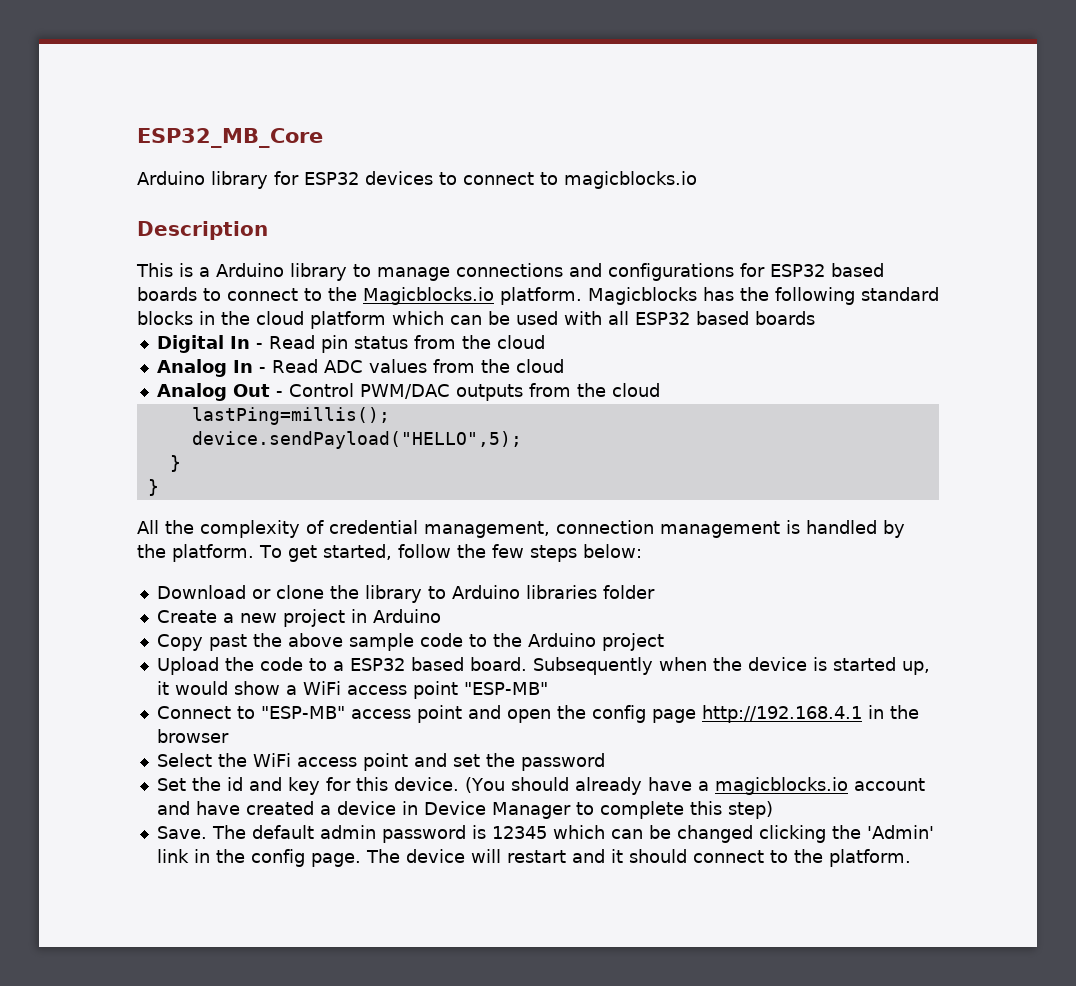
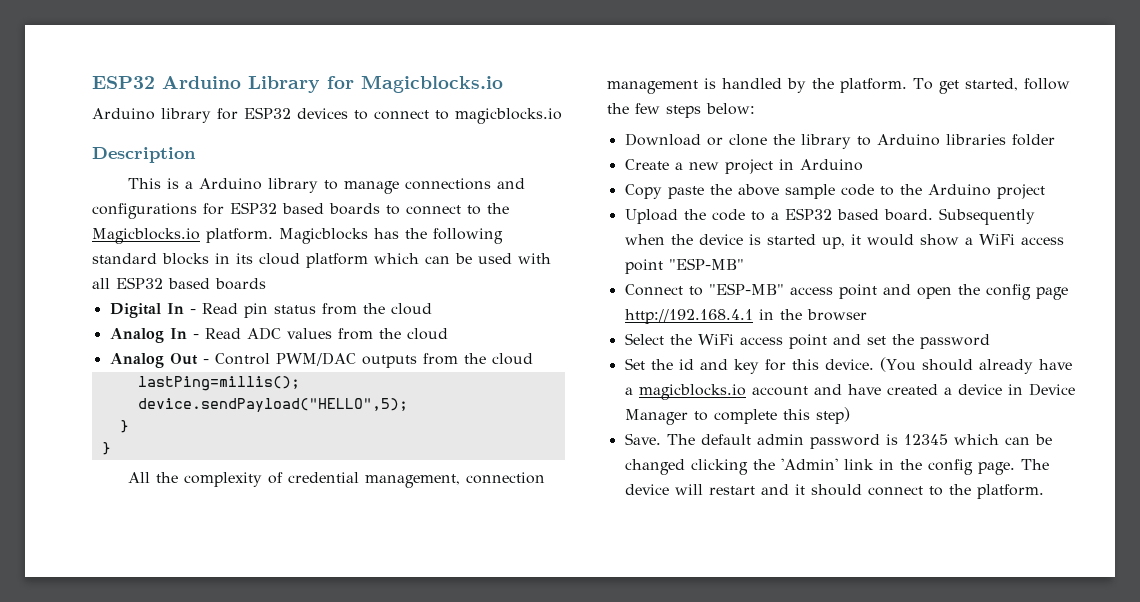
[137,128,323,148] ESP32_MB_Core -> [92,75,503,93] ESP32 Arduino Library for Magicblocks.io
[221,311,250,325] the -> [236,253,253,264] its
[208,634,247,651] past -> [667,186,704,199] paste

